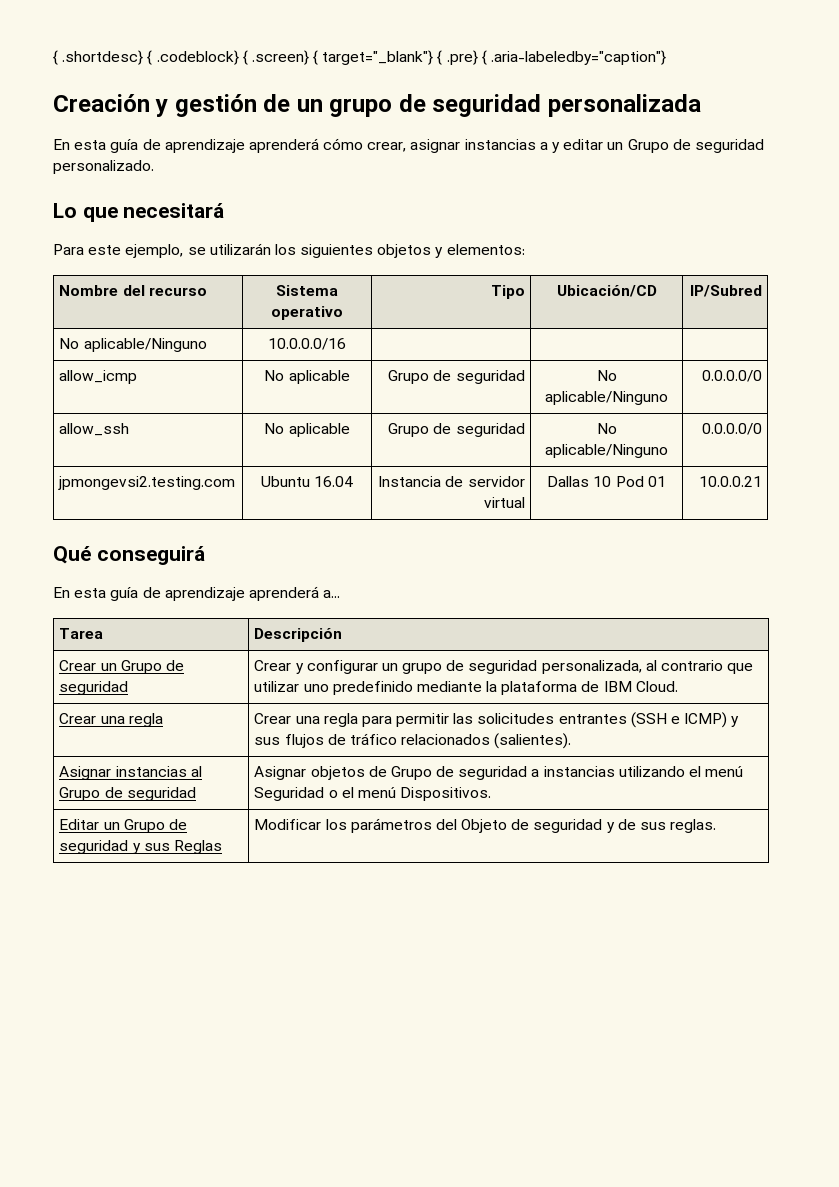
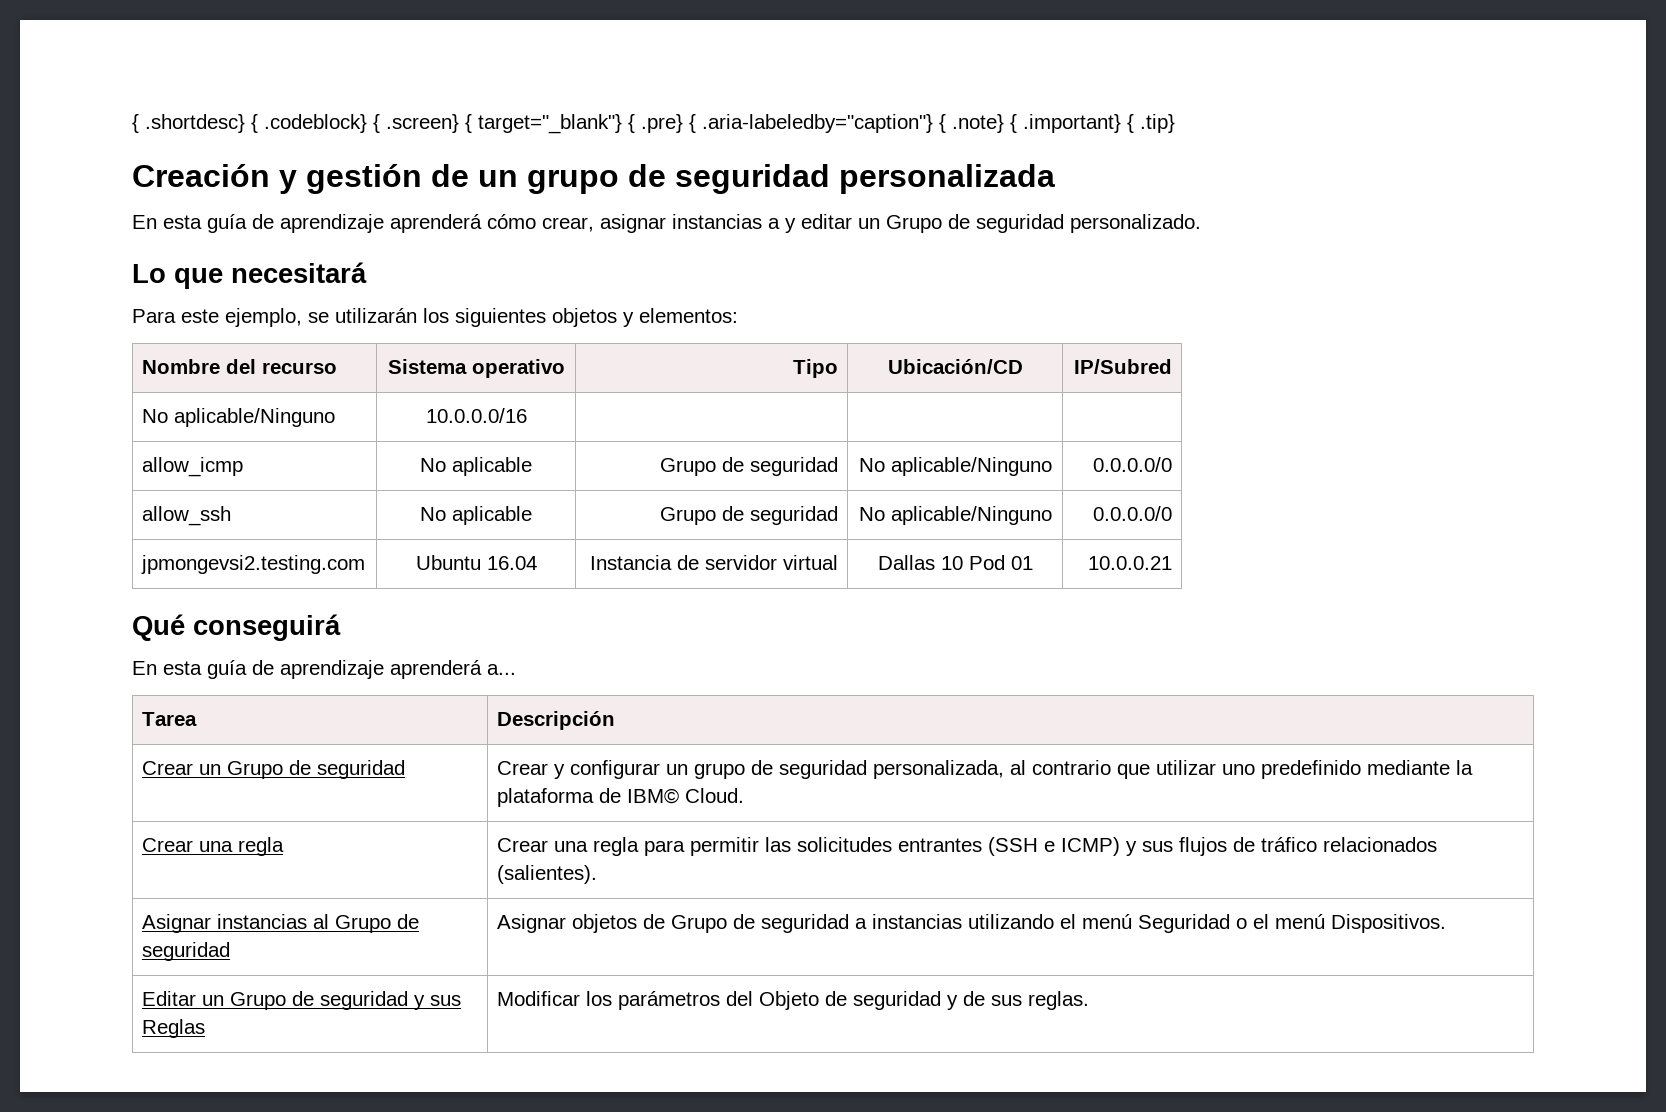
(667, 57) none -> [939,114,1175,133] { .note} { .important} { .tip}
[603,681,632,692] IBM -> [627,788,680,804] IBM©

